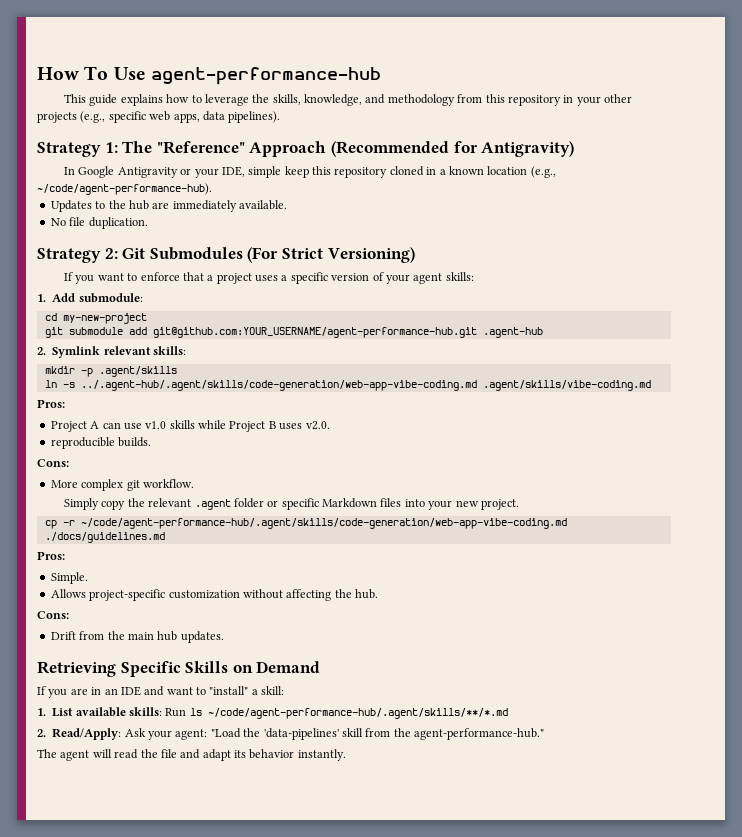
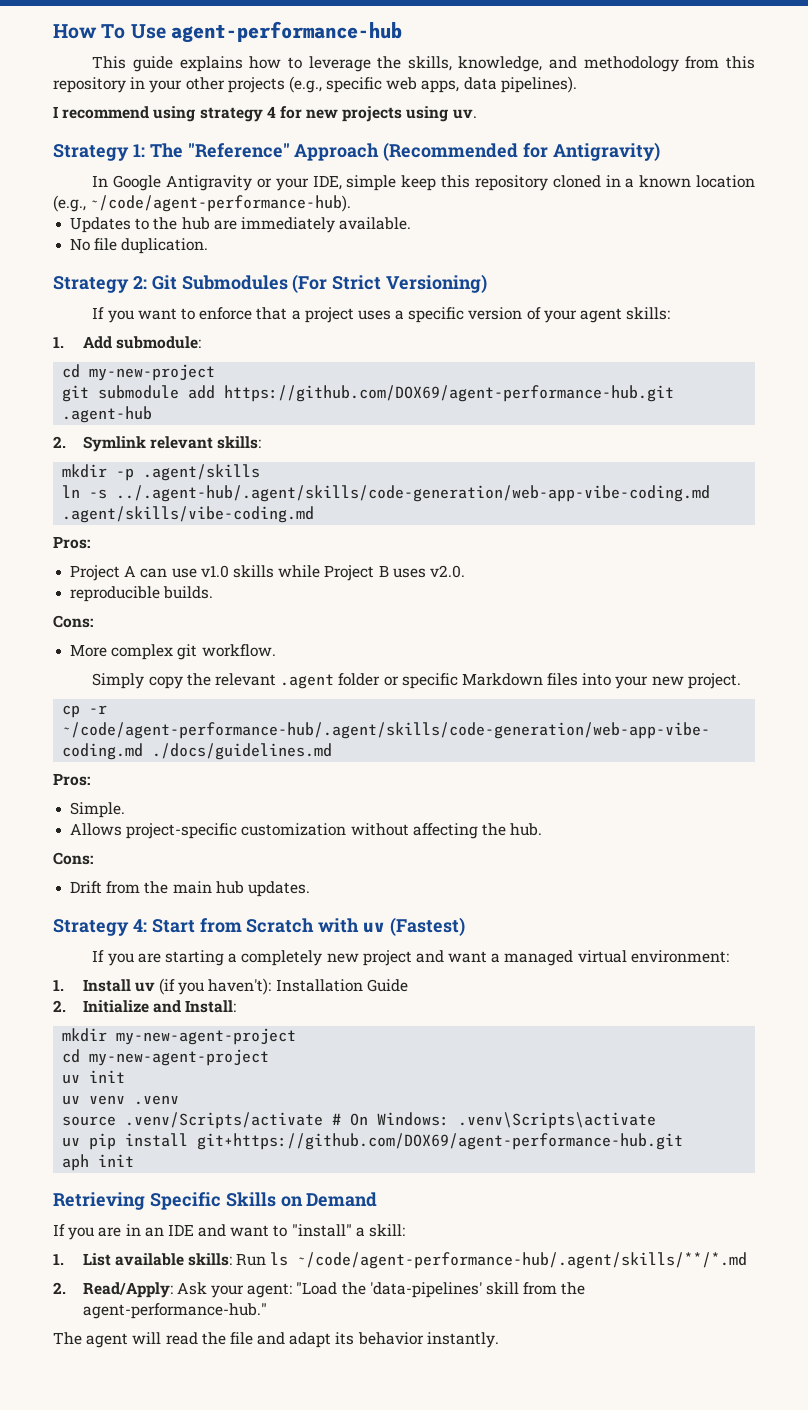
(281, 117) none -> [53,106,477,122] // I recommend using strategy 4 for new projects using uv.
[152,327,477,338] git@github.com:YOUR_USERNAME/agent-performance-hub.git -> [224,385,675,402] https://github.com/DOX69/agent-performance-hub.git
(224, 637) none -> [53,917,466,936] [92,950,729,966] [53,978,408,995] [53,1000,237,1013] [62,1028,297,1045] [62,1049,270,1066] [62,1070,126,1084] [62,1095,180,1105] [62,1112,657,1129] [62,1133,684,1150] [62,1154,135,1171] // Strategy 4: Start from Scratch with uv (Fastest) // If you are starting a completely new project and want a managed virtual environment: // 1. Install uv (if you haven't): Installation Guide // 2. Initialize and Install: // mkdir my-new-agent-project // cd my-new-agent-project // uv init // uv venv .venv // source .venv/Scripts/activate # On Windows: .venv\Scripts\activate // uv pip install git+https://github.com/DOX69/agent-performance-hub.git // aph init

